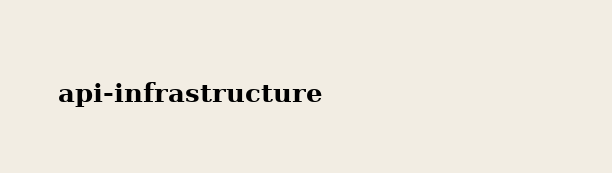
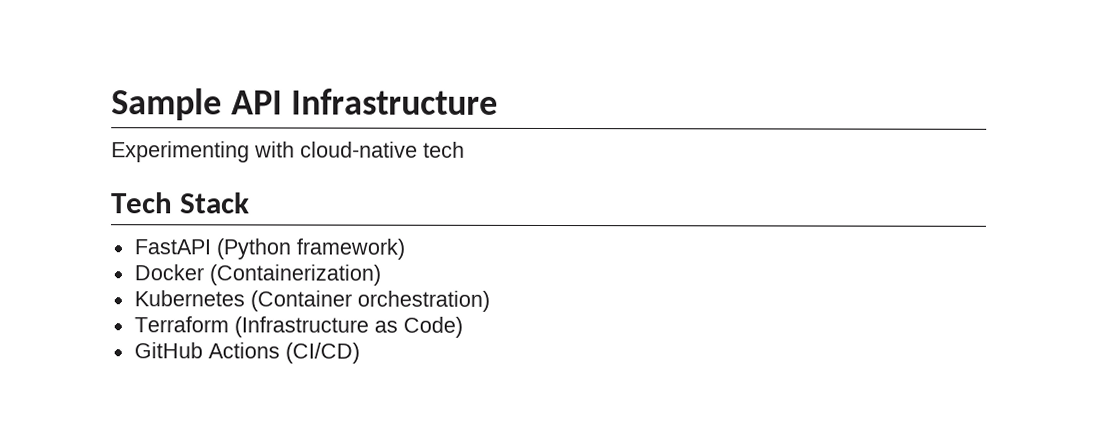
[58,82,323,107] api-infrastructure -> [111,88,499,121] [111,141,465,163] [111,192,251,214] [133,238,405,260] [133,264,381,286] [133,290,490,312] [133,316,463,338] [133,342,360,364] Sample API Infrastructure // Experimenting with cloud-native tech // Tech Stack // FastAPI (Python framework) // Docker (Containerization) // Kubernetes (Container orchestration) // Terraform (Infrastructure as Code) // GitHub Actions (CI/CD)

